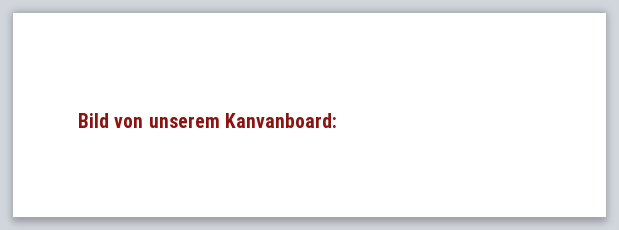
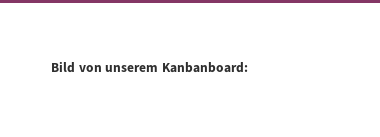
[224,113,337,128] Kanvanboard: -> [161,62,248,73] Kanbanboard:

